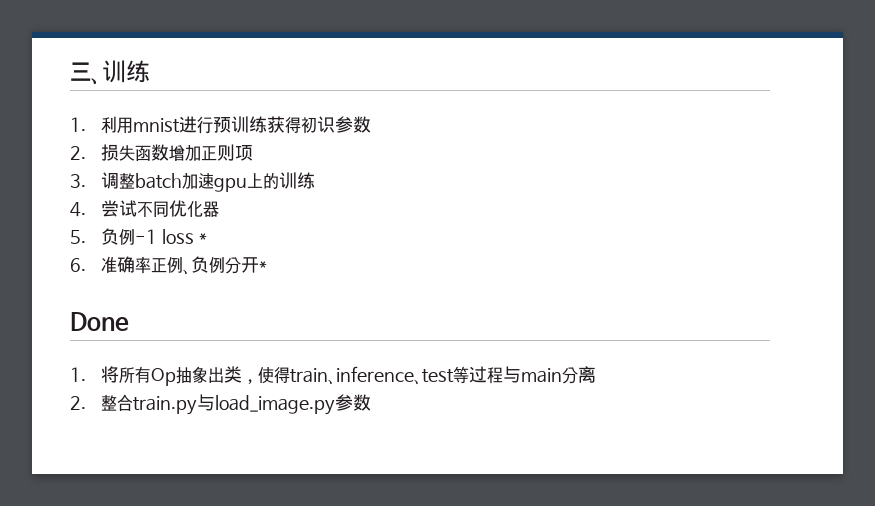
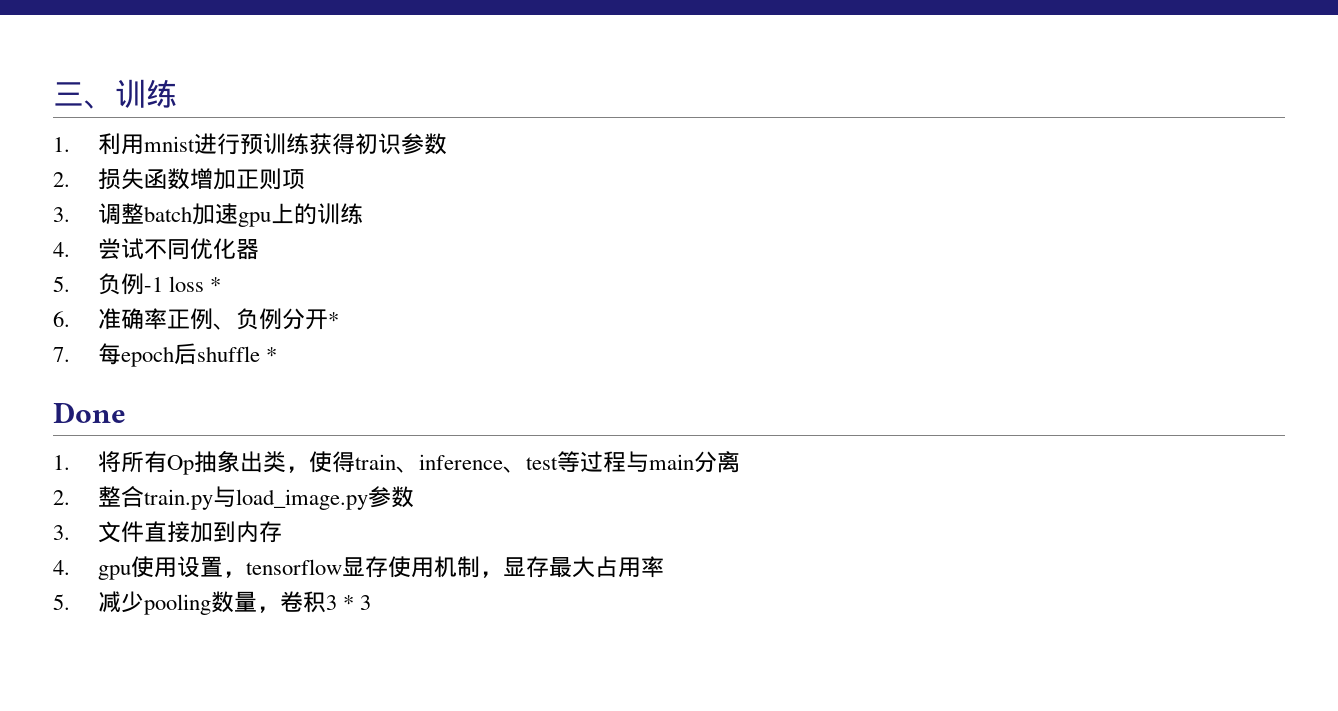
(268, 266) none -> [53,343,277,367] // 7.每epoch后shuffle *
(372, 402) none -> [53,521,282,543] [53,556,664,580] [53,591,372,615] // 3.文件直接加到内存 // 4. gpu使用设置，tensorflow显存使用机制，显存最大占用率 // 5.减少pooling数量，卷积3 * 3

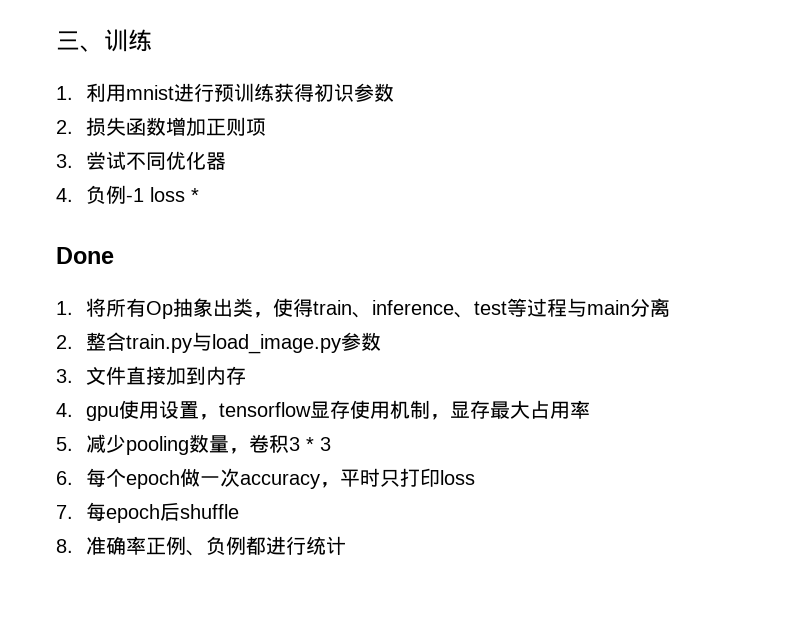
[97,203,363,227] [53,242,70,257] 调整batch加速gpu上的训练 // 4. -> (73, 161) none
[53,276,70,292] 5. -> [56,188,73,202] 4.
[53,308,339,330] [53,343,277,367] // 6.准确率正例、负例分开* // 7.每epoch后shuffle * -> (200, 195) none
(372, 602) none -> [56,468,476,489] [56,502,240,523] [56,536,347,556] // 6.每个epoch做一次accuracy，平时只打印loss // 7.每epoch后shuffle // 8.准确率正例、负例都进行统计

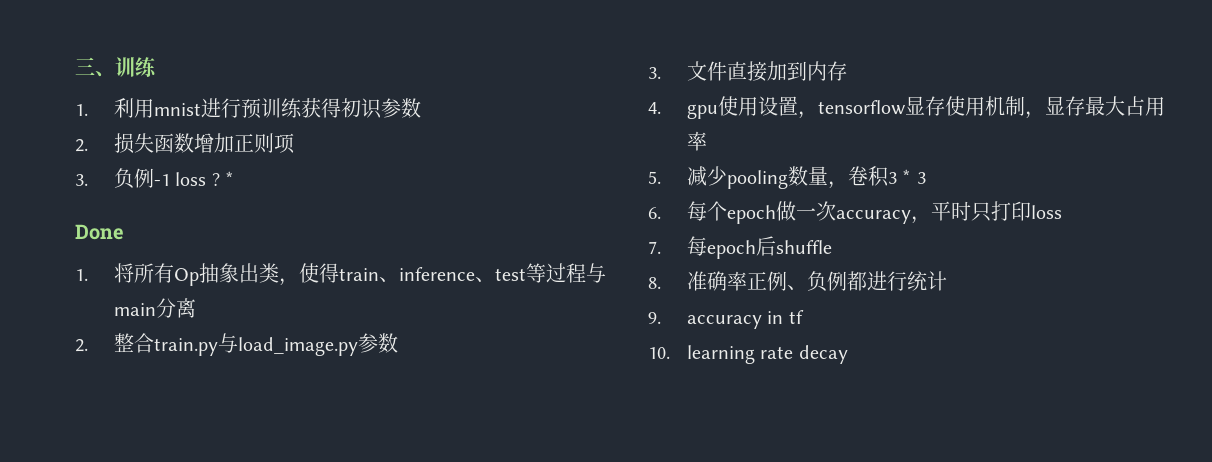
[86,151,227,170] [56,188,73,202] 尝试不同优化器 // 4. -> (88, 180) none
(186, 194) none -> [211,173,220,186] ?
(347, 545) none -> [648,310,804,329] [648,345,848,364] // 9. accuracy in tf // 10. learning rate decay

